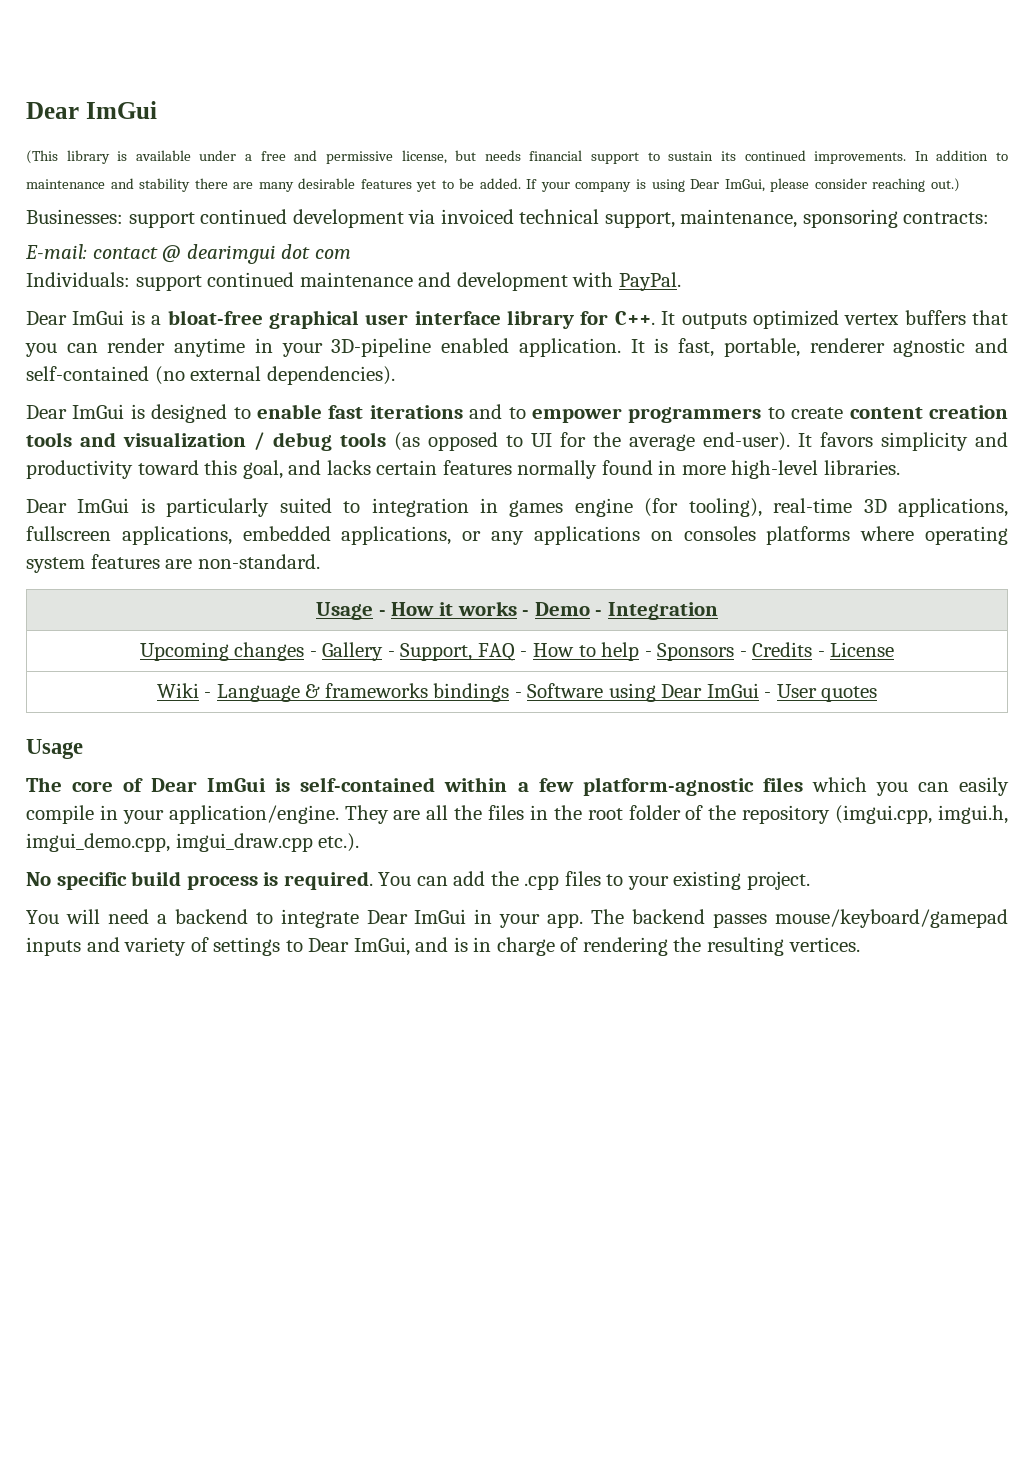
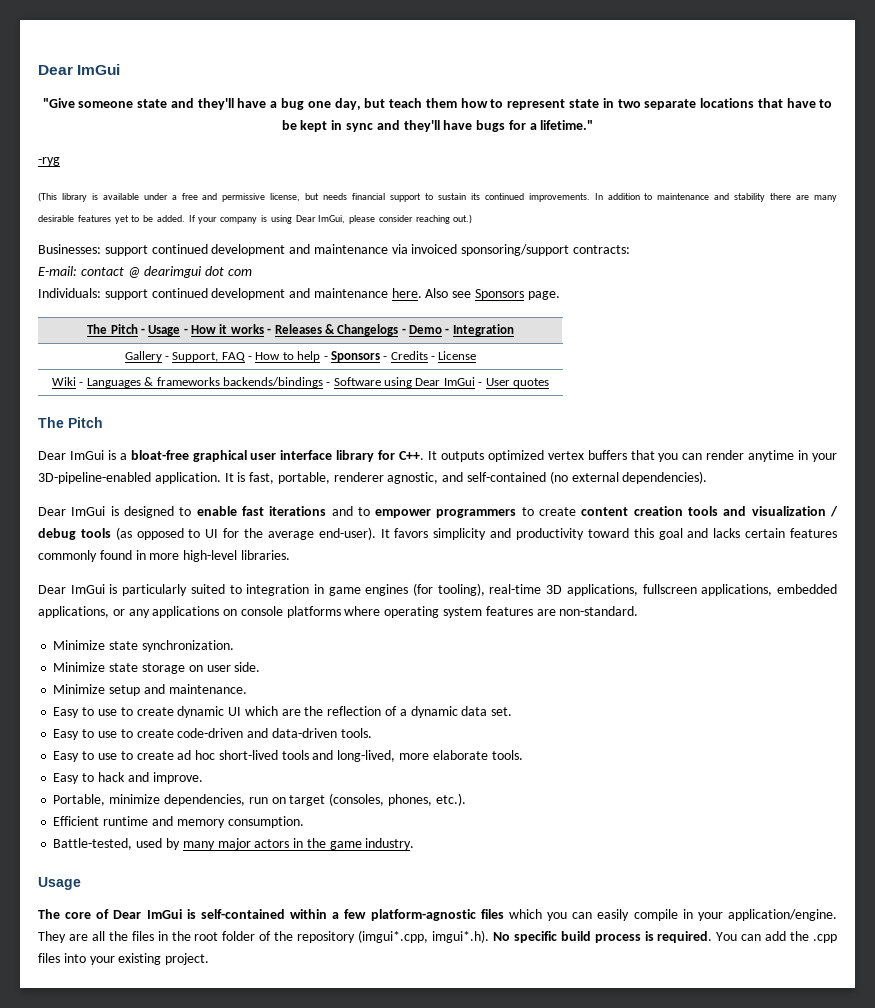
[26,101,157,119] Dear ImGui -> [38,64,121,75] [42,98,833,110] [281,120,594,132] [38,157,60,166] Dear ImGui // "Give someone state and they'll have a bug one day, but teach them how to represent state in two separate locations that have to be kept in sync and they'll have bugs for a lifetime." // -ryg
[408,209,898,228] via invoiced technical support, maintenance, sponsoring -> [289,244,570,256] and maintenance via invoiced sponsoring/support
[299,272,681,291] maintenance and development with PayPal. -> [211,288,560,300] [87,324,514,336] [124,351,477,362] [52,377,549,388] [38,417,103,428] development and maintenance here. Also see Sponsors page. // The Pitch - Usage - How it works - Releases & Changelogs - Demo - Integration // Gallery - Support, FAQ - How to help - Sponsors - Credits - License // Wiki - Languages & frameworks backends/bindings - Software using Dear ImGui - User quotes // The Pitch
[331,338,510,357] 3D-pipeline enabled -> [38,472,151,484] 3D-pipeline-enabled
[893,338,966,357] agnostic -> [387,472,439,484] agnostic,
[242,460,283,479] goal, -> [658,528,683,540] goal
[517,460,598,479] normally -> [38,550,97,562] commonly
[509,498,633,517] games engine -> [328,584,409,596] game engines
[683,526,756,541] consoles -> [240,606,283,616] console
[316,601,718,620] [139,642,895,661] [156,683,878,702] // Usage - How it works - Demo - Integration // Upcoming changes - Gallery - Support, FAQ - How to help - Sponsors - Credits - License // Wiki - Language & frameworks bindings - Software using Dear ImGui - User quotes -> [53,640,234,652] [53,662,261,674] [53,684,247,696] [53,706,513,718] [53,728,372,740] [53,750,523,762] [53,772,203,784] [53,793,466,806] [53,816,304,828] [53,838,415,850] // Minimize state synchronization. // Minimize state storage on user side. // Minimize setup and maintenance. // Easy to use to create dynamic UI which are the reflection of a dynamic data set. // Easy to use to create code-driven and data-driven tools. // Easy to use to create ad hoc short-lived tools and long-lived, more elaborate tools. // Easy to hack and improve. // Portable, minimize dependencies, run on target (consoles, phones, etc.). // Efficient runtime and memory consumption. // Battle-tested, used by many major actors in the game industry.
[835,805,1008,824] [26,833,360,852] (imgui.cpp, imgui.h, imgui_demo.cpp, imgui_draw.cpp etc.). // -> [358,930,489,943] (imgui*.cpp, imgui*.h).
[606,874,624,886] to -> [63,953,86,963] into
[26,909,1008,928] [26,937,860,956] // You will need a backend to integrate Dear ImGui in your app. The backend passes mouse/keyboard/gamepad inputs and variety of settings to Dear ImGui, and is in charge of rendering the resulting vertices. -> (210, 959) none

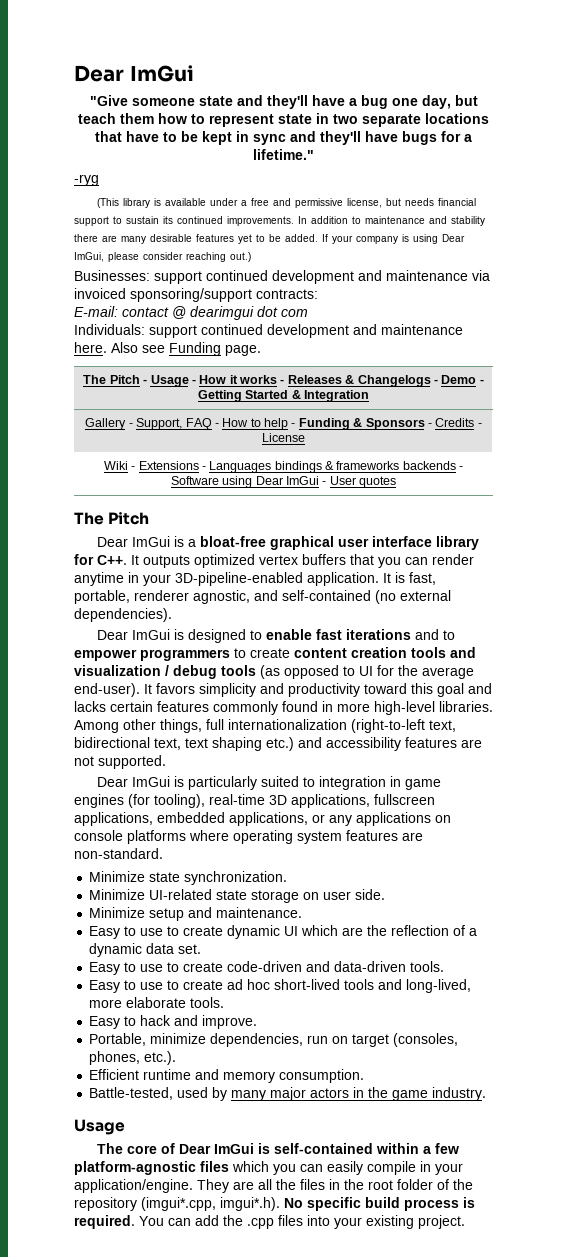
[475,289,525,300] Sponsors -> [169,342,221,356] Funding
(450, 331) none -> [197,390,301,402] Getting Started &
(328, 358) none -> [298,418,363,430] Funding &
[86,378,141,388] Languages -> [138,461,322,473] Extensions - Languages bindings
[222,377,323,388] backends/bindings -> [402,461,456,470] backends
(290, 555) none -> [74,719,456,733] [74,737,482,751] [74,755,166,769] Among other things, full internationalization (right-to-left text, bidirectional text, text shaping etc.) and accessibility features are not supported.
(106, 667) none -> [149,889,213,900] UI-related

